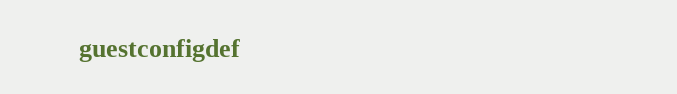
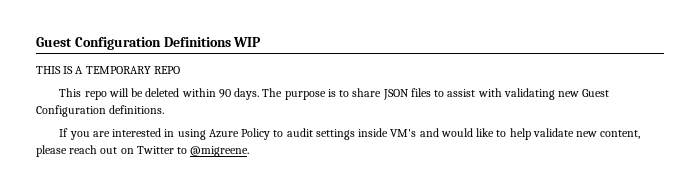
[79,39,240,62] guestconfigdef -> [36,37,262,50] [36,66,180,74] [59,88,610,100] [36,105,165,117] [59,128,641,140] [36,145,250,157] Guest Configuration Definitions WIP // THIS IS A TEMPORARY REPO // This repo will be deleted within 90 days. The purpose is to share JSON files to assist with validating new Guest Configuration definitions. // If you are interested in using Azure Policy to audit settings inside VM's and would like to help validate new content, please reach out on Twitter to @migreene.

